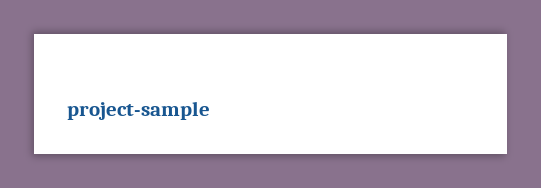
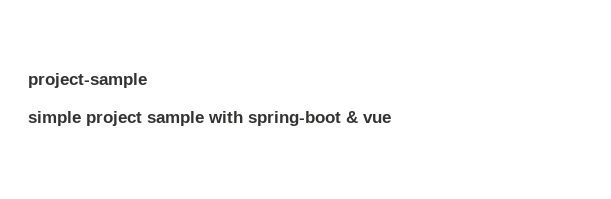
(210, 110) none -> [28,111,391,126] // simple project sample with spring-boot & vue

